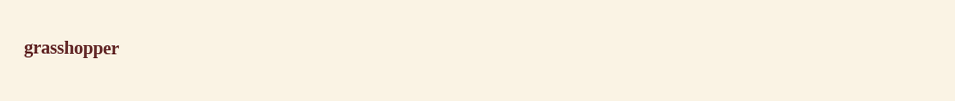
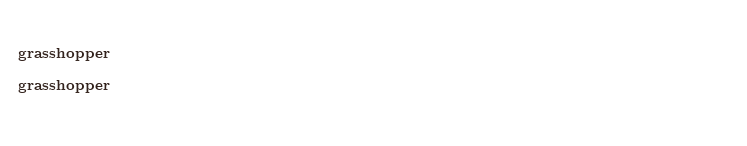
[23,40,120,59] grasshopper -> [18,48,110,61] [18,80,110,93] grasshopper // grasshopper

